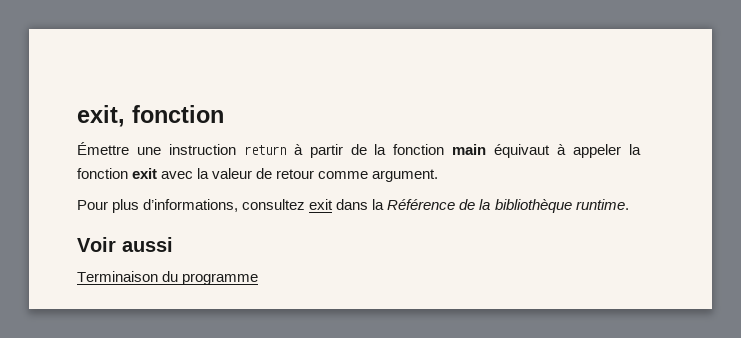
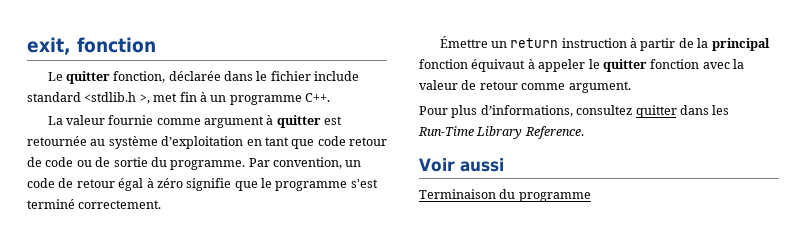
[77,142,286,155] Émettre une instruction return -> [47,71,360,84] [27,92,330,105] [47,115,343,128] [27,136,387,149] [27,157,362,170] [27,178,378,191] [27,199,162,209] [439,36,627,48] Le quitter fonction, déclarée dans le fichier include standard <stdlib.h >, met fin à un programme C++. // La valeur fournie comme argument à quitter est retournée au système d’exploitation en tant que code retour de code ou de sortie du programme. Par convention, un code de retour égal à zéro signifie que le programme s'est terminé correctement. // Émettre un return instruction
[393,144,487,155] fonction main -> [711,38,770,51] [419,59,468,69] principal fonction
[628,144,641,155] [77,168,158,179] la fonction exit -> [588,59,700,72] le quitter fonction
[309,199,629,213] exit dans la Référence de la bibliothèque runtime. -> [635,105,730,118] [418,126,584,139] quitter dans les Run-Time Library Reference.

